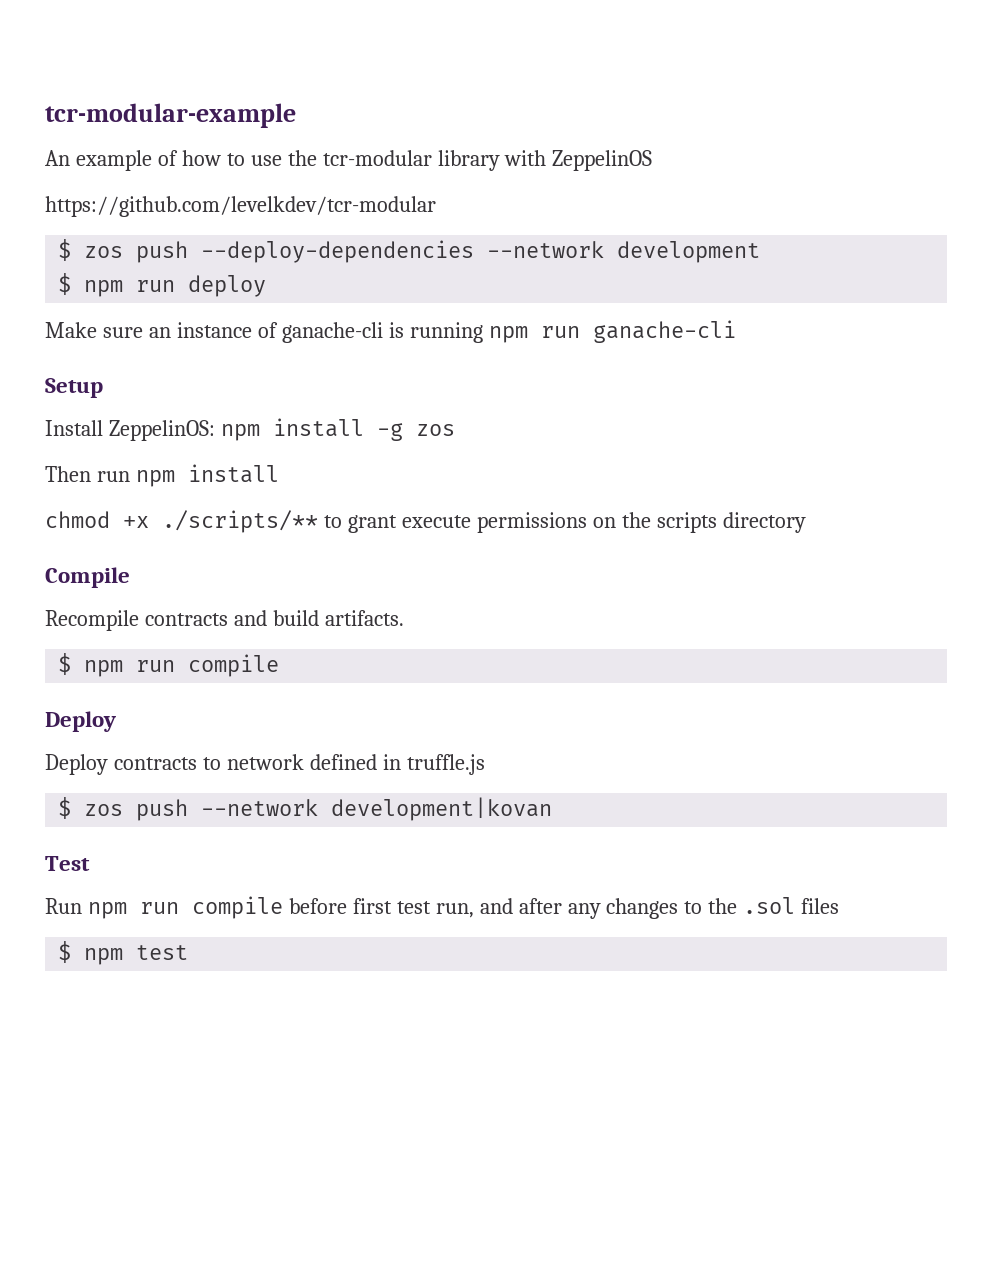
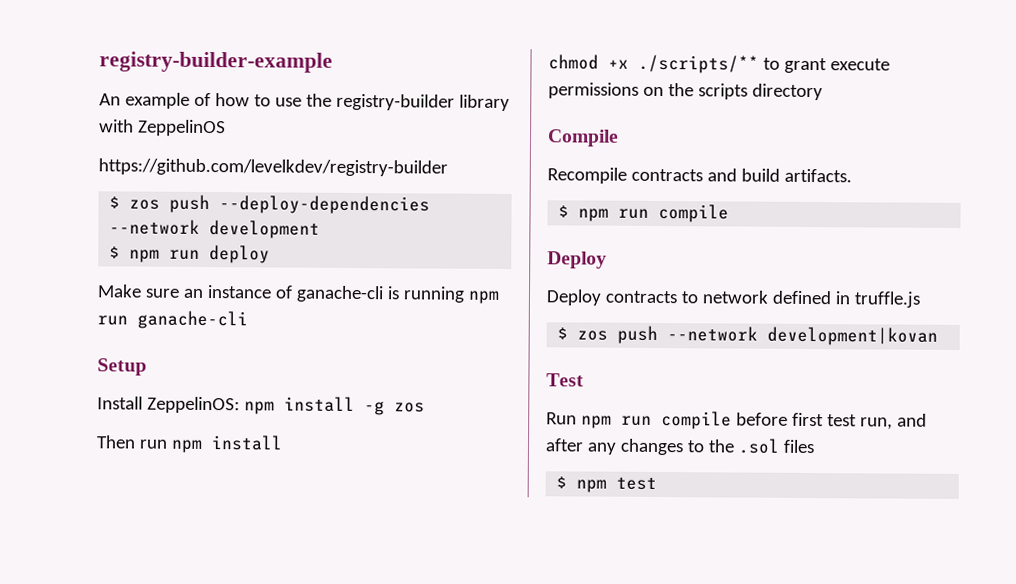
[45,103,296,128] tcr-modular-example -> [99,51,333,73] registry-builder-example
[322,150,432,166] tcr-modular -> [335,93,455,111] registry-builder
[45,196,436,217] https://github.com/levelkdev/tcr-modular -> [98,158,448,177] https://github.com/levelkdev/registry-builder

